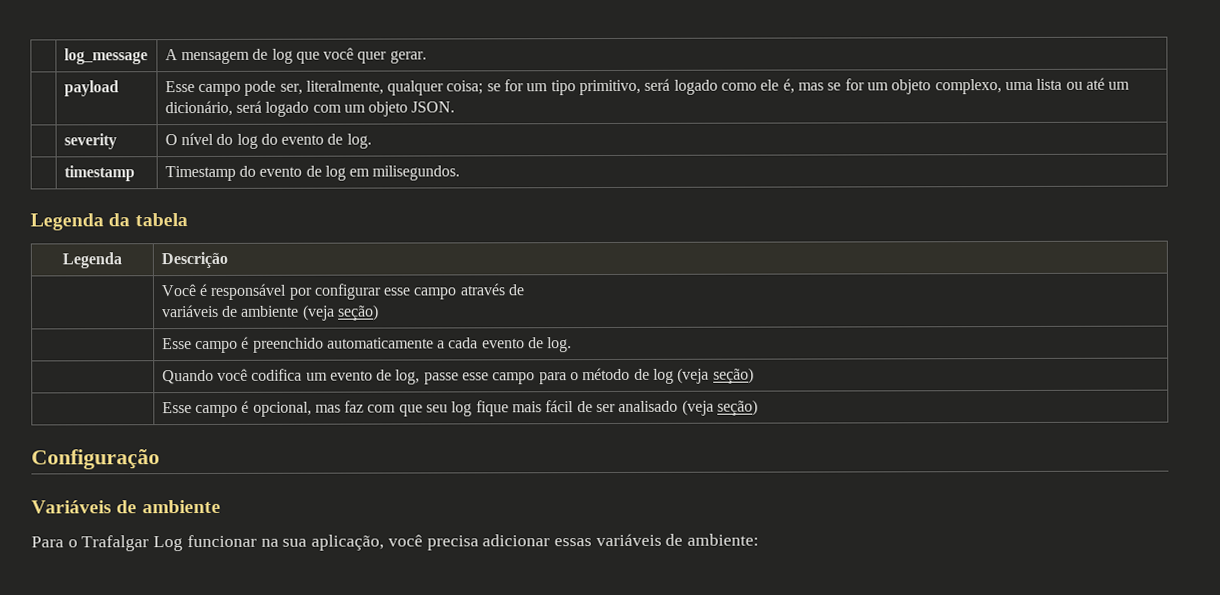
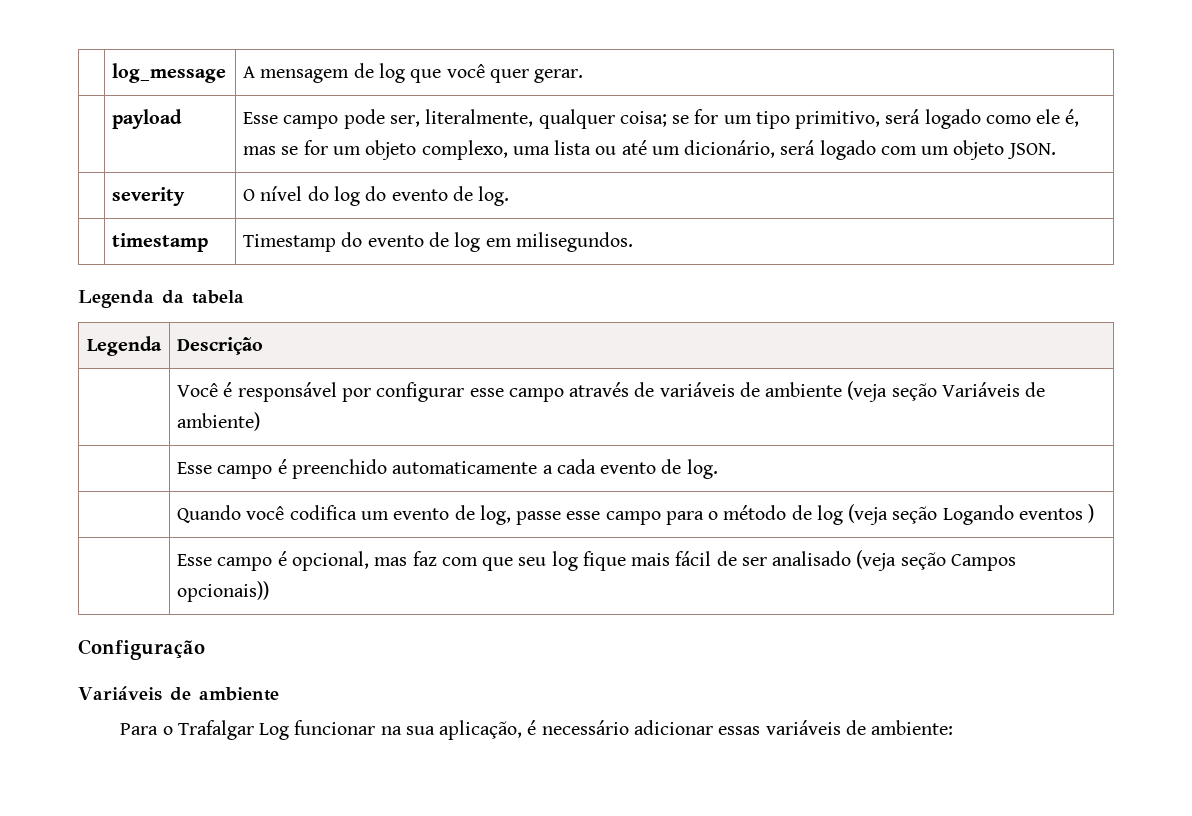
(525, 290) // -> (655, 389) none
[337,304,379,321] seção) -> [891,382,1046,401] [177,412,261,431] seção Variáveis de ambiente)
[712,367,754,384] seção) -> [892,504,1095,525] seção Logando eventos )
[716,399,758,416] seção) -> [900,552,1016,571] [177,581,270,602] seção Campos opcionais))
[387,534,479,551] você precisa -> [527,720,629,735] é necessário

